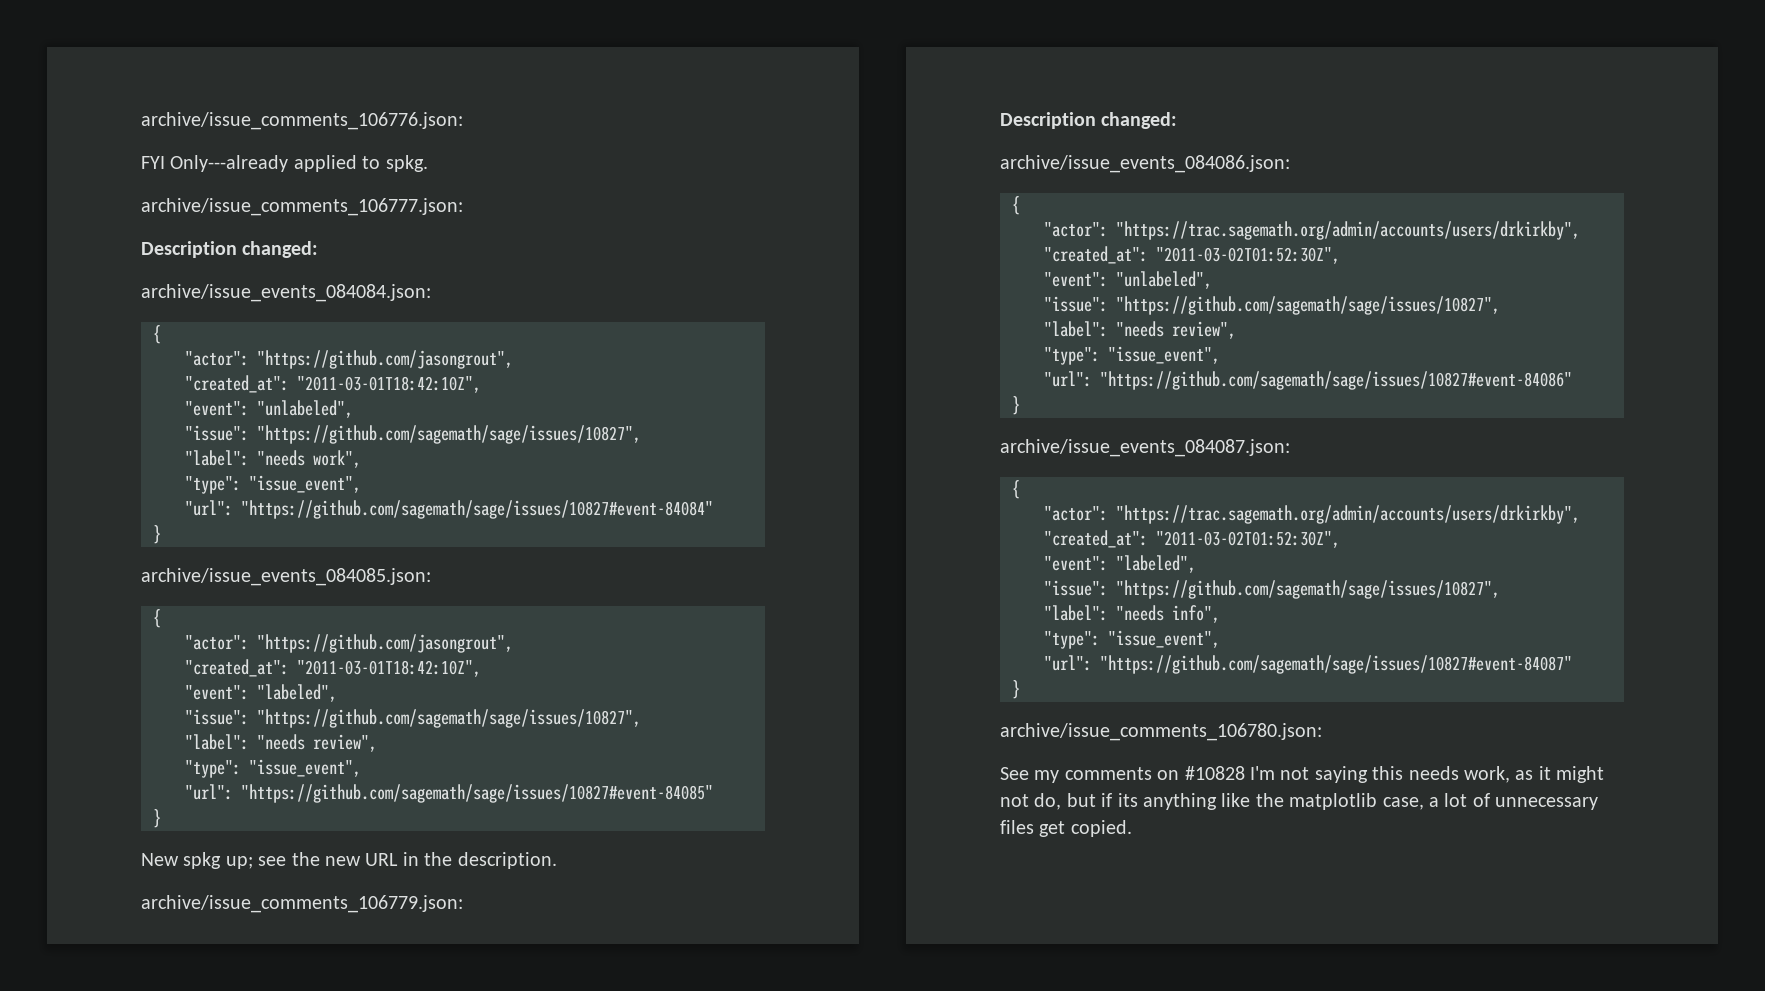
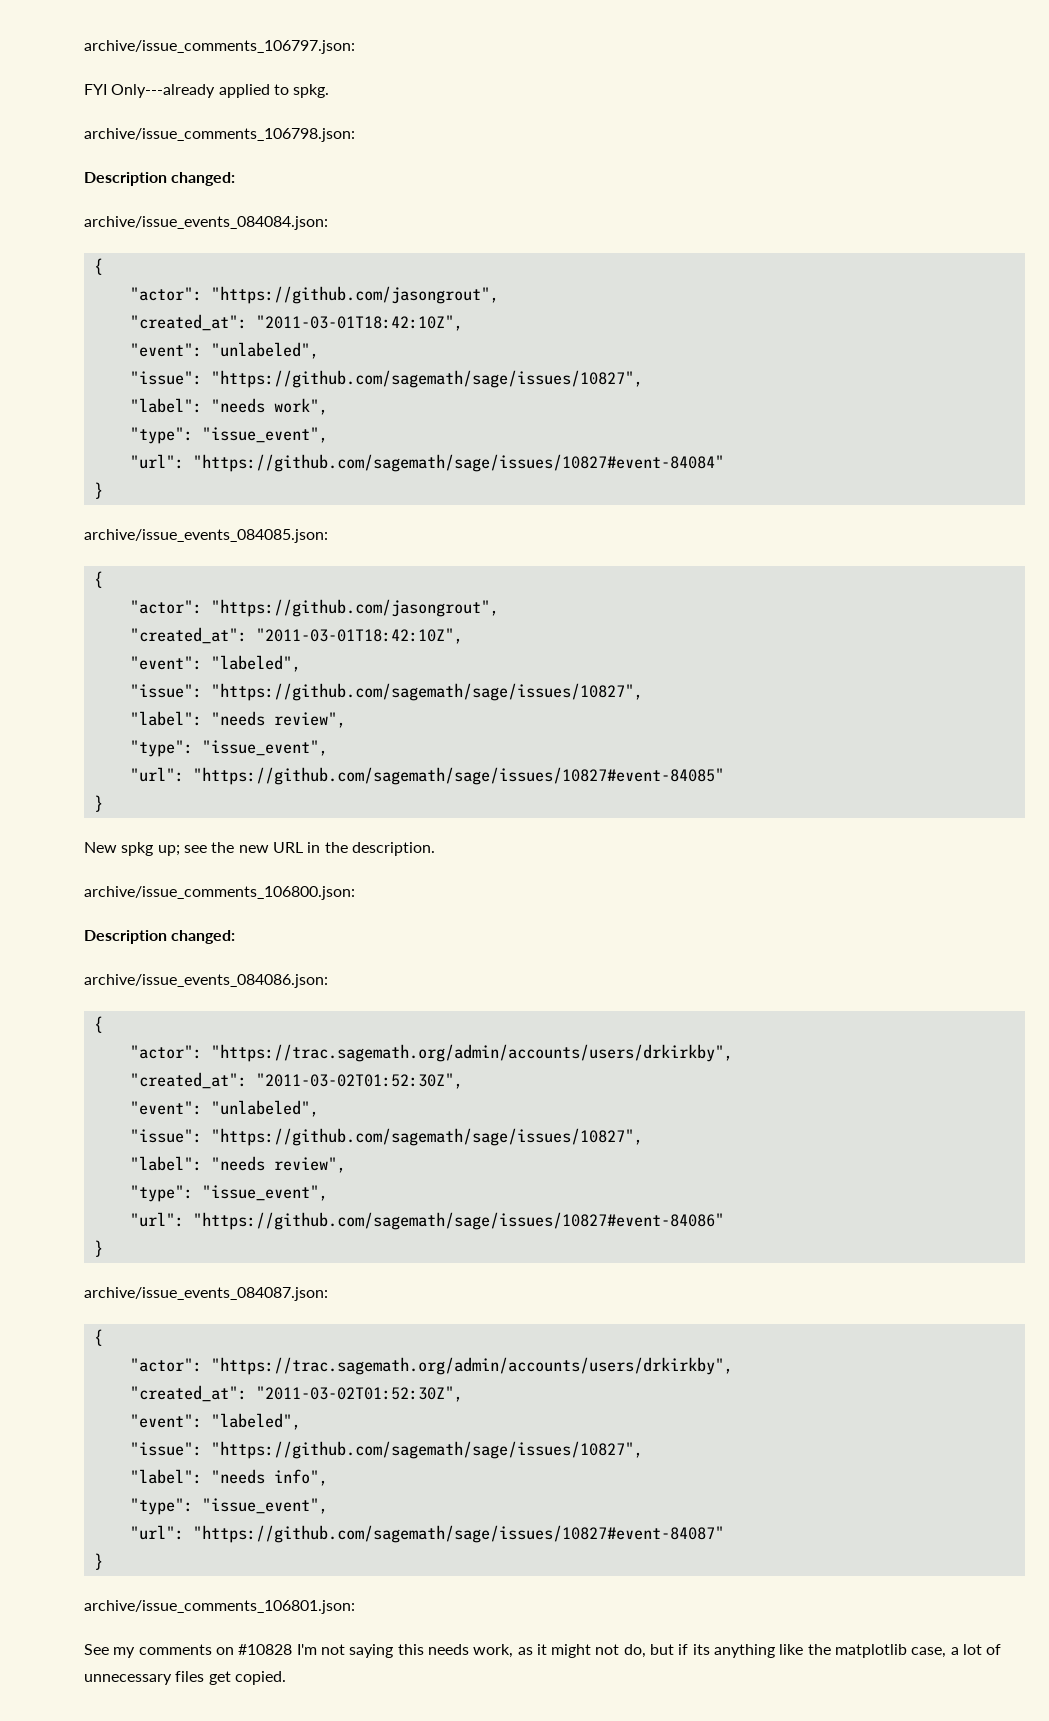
[141,112,463,130] archive/issue_comments_106776.json: -> [84,40,355,54] archive/issue_comments_106797.json:
[141,198,463,216] archive/issue_comments_106777.json: -> [84,128,355,142] archive/issue_comments_106798.json:
[141,895,463,913] archive/issue_comments_106779.json: -> [84,886,355,900] archive/issue_comments_106800.json:
[1000,723,1322,741] archive/issue_comments_106780.json: -> [84,1600,355,1614] archive/issue_comments_106801.json:

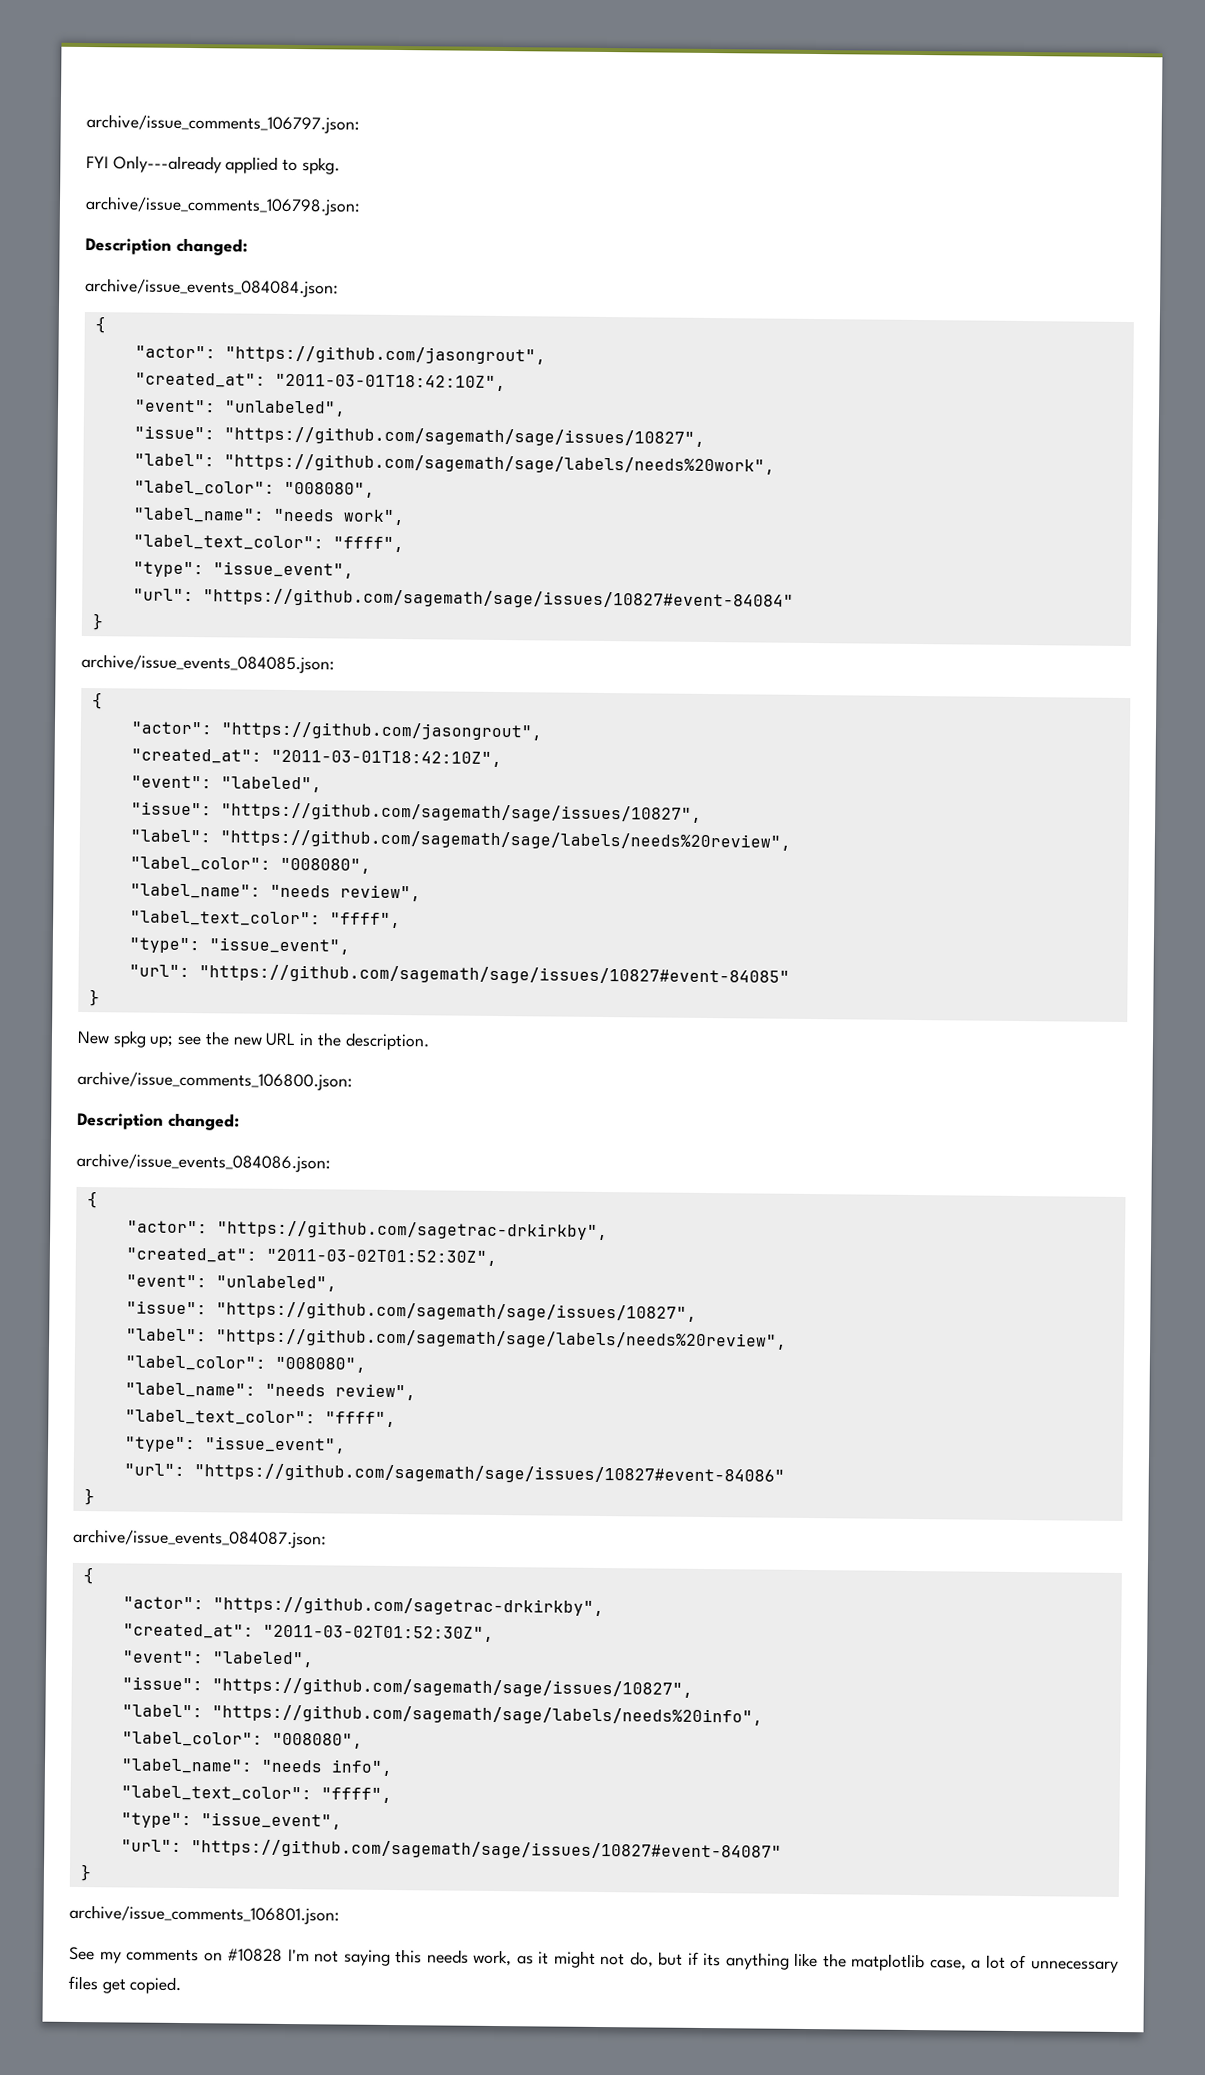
(202, 405) none -> [223,453,775,475] [133,480,375,498] [132,507,265,523] "https://github.com/sagemath/sage/labels/needs%20work", // "label_color": "008080", // "label_name":
(328, 406) none -> [132,534,404,553] // "label_text_color": "ffff",
[210,711,346,728] "needs review", -> [219,829,791,851] [129,856,371,874] [129,883,421,902] [129,910,401,929] "https://github.com/sagemath/sage/labels/needs%20review", // "label_color": "008080", // "label_name": "needs review", // "label_text_color": "ffff",
[210,1044,733,1062] "https://trac.sagemath.org/admin/accounts/users/drkirkby", -> [216,1220,608,1241] "https://github.com/sagetrac-drkirkby",
[210,1156,346,1173] "needs review", -> [215,1328,787,1350] [124,1355,366,1373] [124,1382,416,1401] [124,1409,396,1428] "https://github.com/sagemath/sage/labels/needs%20review", // "label_color": "008080", // "label_name": "needs review", // "label_text_color": "ffff",
[210,1357,733,1375] "https://trac.sagemath.org/admin/accounts/users/drkirkby", -> [212,1596,604,1617] "https://github.com/sagetrac-drkirkby",
(202, 1476) none -> [211,1704,763,1726] [121,1731,363,1749] [120,1758,253,1774] "https://github.com/sagemath/sage/labels/needs%20info", // "label_color": "008080", // "label_name":
(328, 1477) none -> [120,1785,392,1804] // "label_text_color": "ffff",

